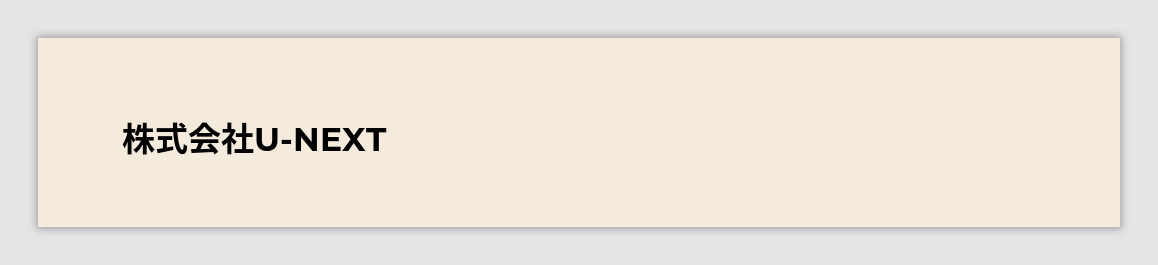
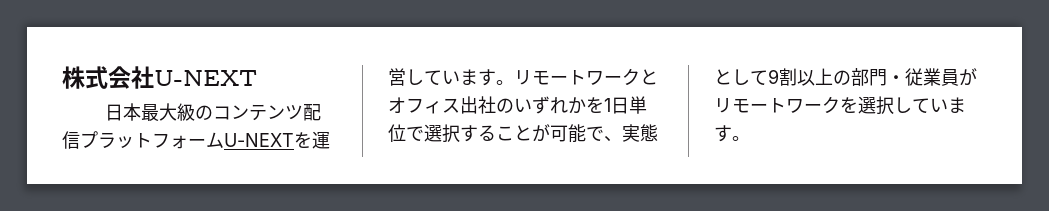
(387, 139) none -> [105,103,322,121] [62,131,330,149] [388,68,658,86] [388,96,647,114] [388,124,658,143] [714,68,977,86] [714,96,966,115] [714,125,750,142] // 日本最大級のコンテンツ配信プラットフォームU-NEXTを運営しています。リモートワークとオフィス出社のいずれかを1日単位で選択することが可能で、実態として9割以上の部門・従業員がリモートワークを選択しています。

